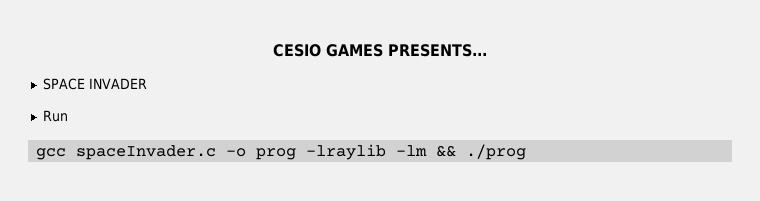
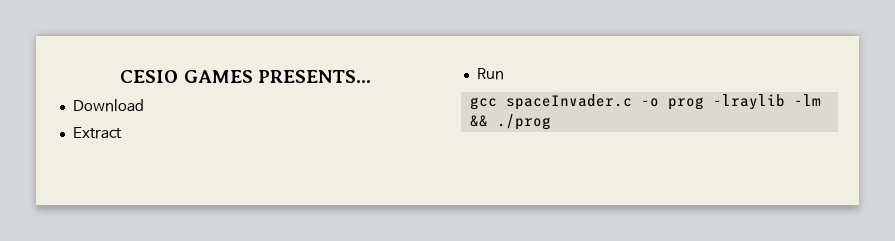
[42,78,147,90] SPACE INVADER -> [72,99,144,112] [72,127,122,139] Download // Extract

